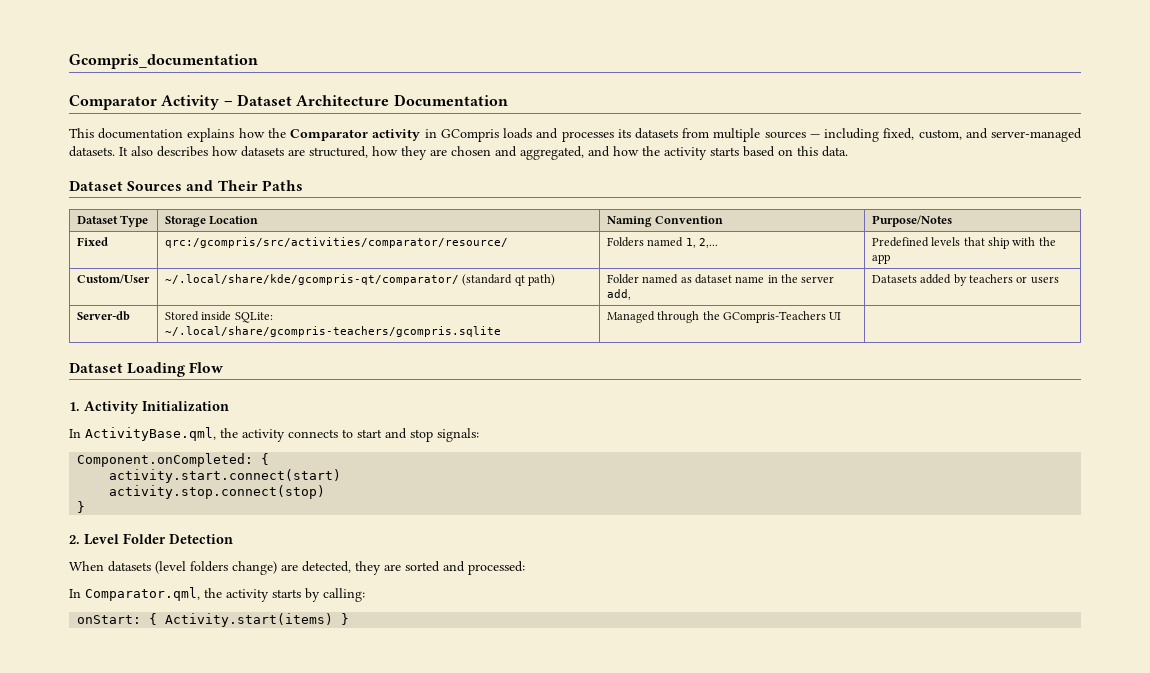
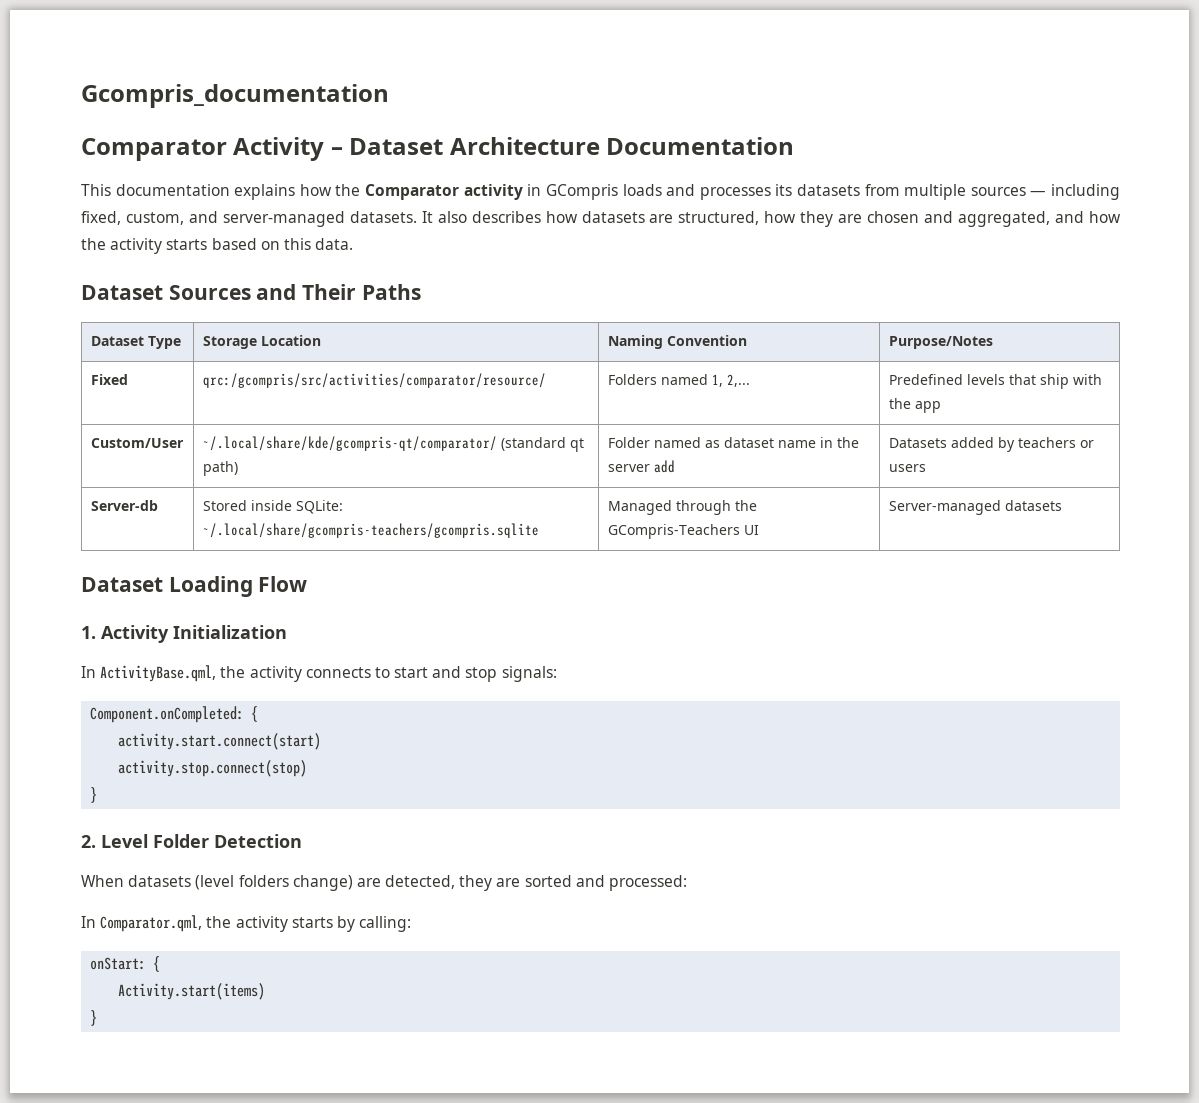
[606,289,631,300] add, -> [653,460,675,473] add
(842, 316) none -> [888,500,1062,515] Server-managed datasets
(158, 619) none -> (161, 964) //
(334, 620) none -> (266, 991) //

